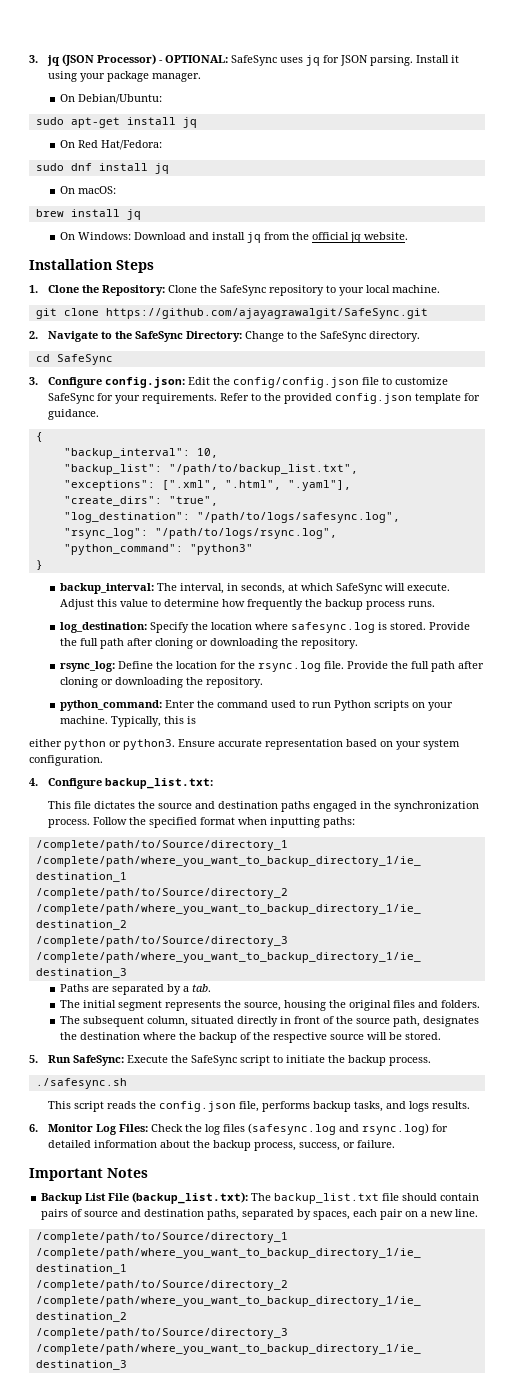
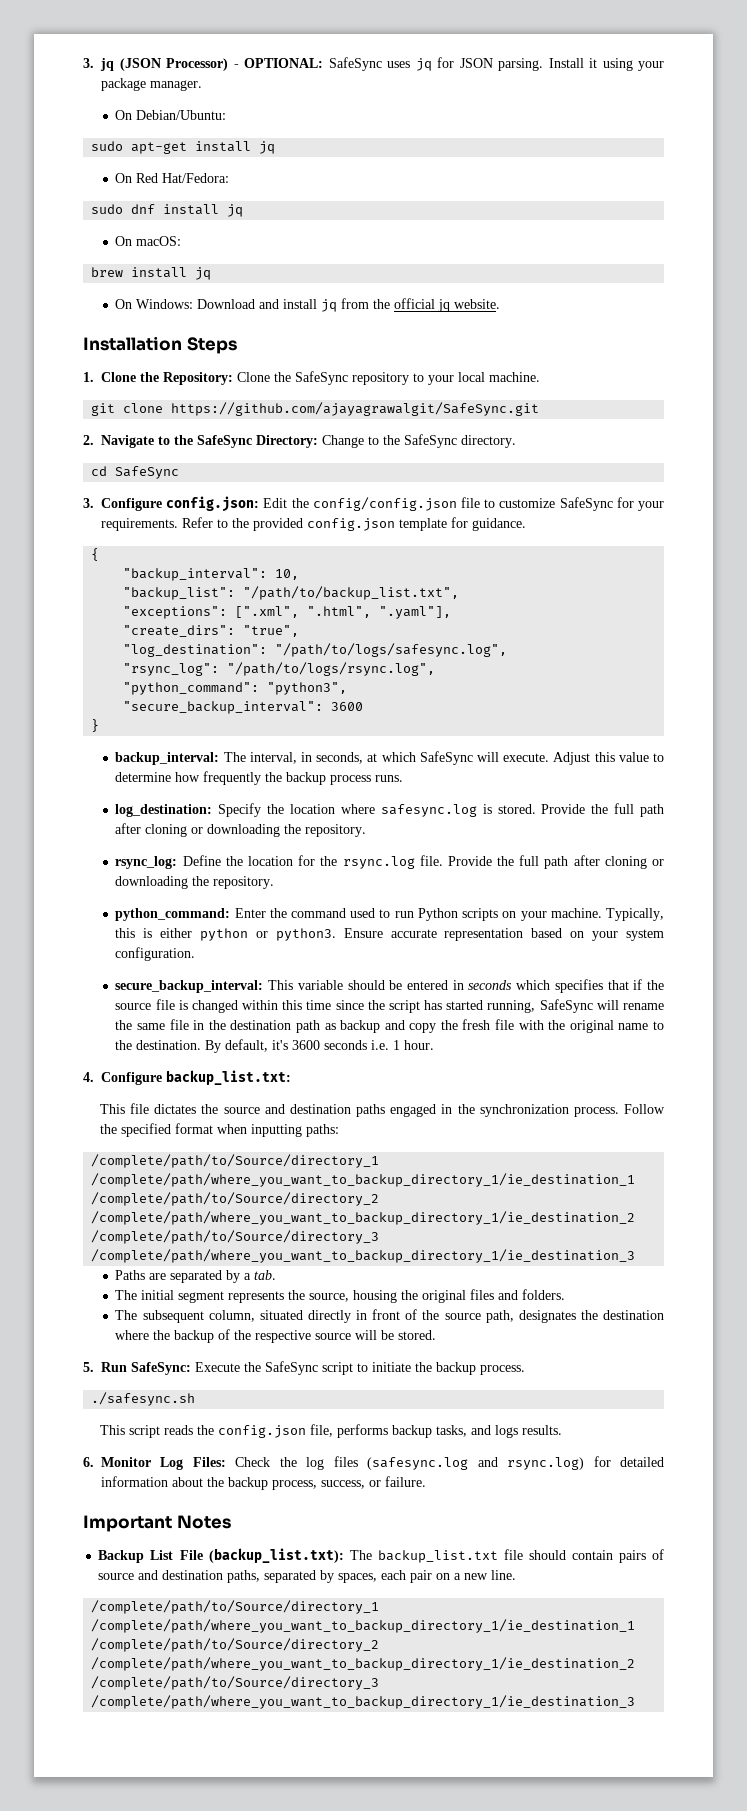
[189,544,253,555] "python3" -> [267,682,348,695] [123,701,364,714] "python3", // "secure_backup_interval": 3600
(197, 720) // -> (153, 933) none
(103, 760) none -> [115,979,664,993] [115,999,664,1013] [115,1019,664,1033] [115,1039,435,1053] // secure_backup_interval: This variable should be entered in seconds which specifies that if the source file is changed within this time since the script has started running, SafeSync will rename the same file in the destination path as backup and copy the fresh file with the original name to the destination. By default, it's 3600 seconds i.e. 1 hour.

